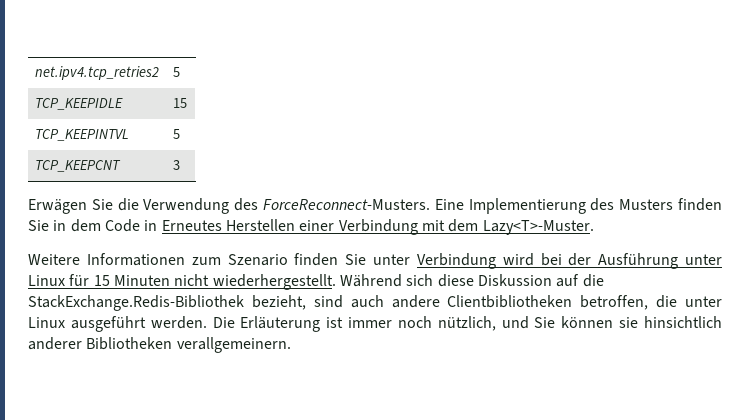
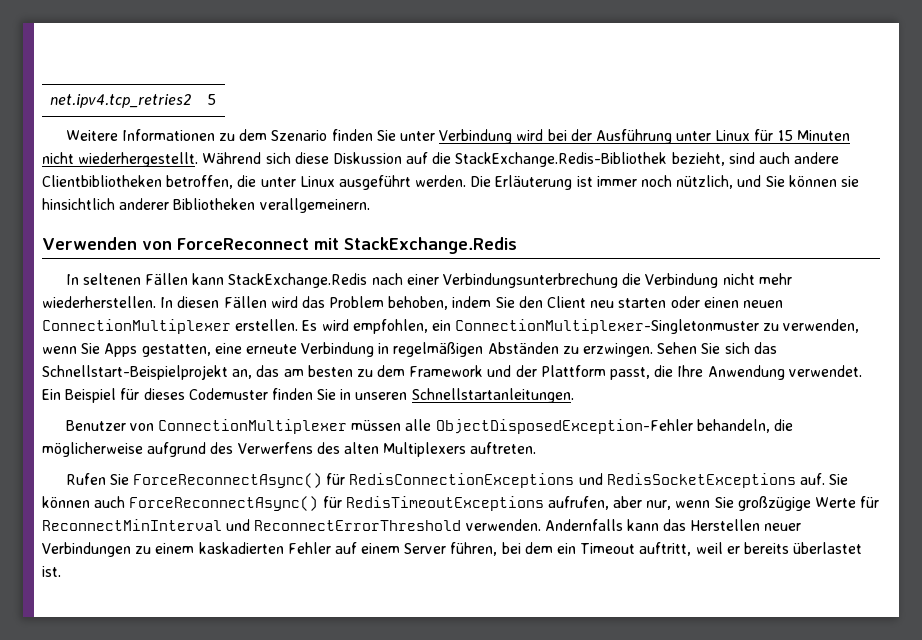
[34,98,123,110] [172,98,187,108] [34,129,129,141] [172,129,180,139] [34,160,121,172] [172,160,180,170] [28,198,722,214] [28,219,594,235] // TCP_KEEPIDLE | 15 // TCP_KEEPINTVL | 5 // TCP_KEEPCNT | 3 // Erwägen Sie die Verwendung des ForceReconnect-Musters. Eine Implementierung des Musters finden Sie in dem Code in Erneutes Herstellen einer Verbindung mit dem Lazy<T>-Muster. -> (216, 99) none
[191,257,221,265] zum -> [219,129,268,141] zu dem
(291, 345) none -> [42,237,517,254] [65,273,792,288] [42,296,783,310] [42,319,860,334] [42,342,777,357] [42,365,862,380] [42,388,574,403] [65,419,793,434] [42,442,537,457] [65,473,849,488] [42,496,880,511] [42,519,802,531] [42,542,863,557] [42,566,61,577] // Verwenden von ForceReconnect mit StackExchange.Redis // In seltenen Fällen kann StackExchange.Redis nach einer Verbindungsunterbrechung die Verbindung nicht mehr wiederherstellen. In diesen Fällen wird das Problem behoben, indem Sie den Client neu starten oder einen neuen ConnectionMultiplexer erstellen. Es wird empfohlen, ein ConnectionMultiplexer-Singletonmuster zu verwenden, wenn Sie Apps gestatten, eine erneute Verbindung in regelmäßigen Abständen zu erzwingen. Sehen Sie sich das Schnellstart-Beispielprojekt an, das am besten zu dem Framework und der Plattform passt, die Ihre Anwendung verwendet. Ein Beispiel für dieses Codemuster finden Sie in unseren Schnellstartanleitungen. // Benutzer von ConnectionMultiplexer müssen alle ObjectDisposedException-Fehler behandeln, die möglicherweise aufgrund des Verwerfens des alten Multiplexers auftreten. // Rufen Sie ForceReconnectAsync() für RedisConnectionExceptions und RedisSocketExceptions auf. Sie können auch ForceReconnectAsync() für RedisTimeoutExceptions aufrufen, aber nur, wenn Sie großzügige Werte für ReconnectMinInterval und ReconnectErrorThreshold verwenden. Andernfalls kann das Herstellen neuer Verbindungen zu einem kaskadierten Fehler auf einem Server führen, bei dem ein Timeout auftritt, weil er bereits überlastet ist.

